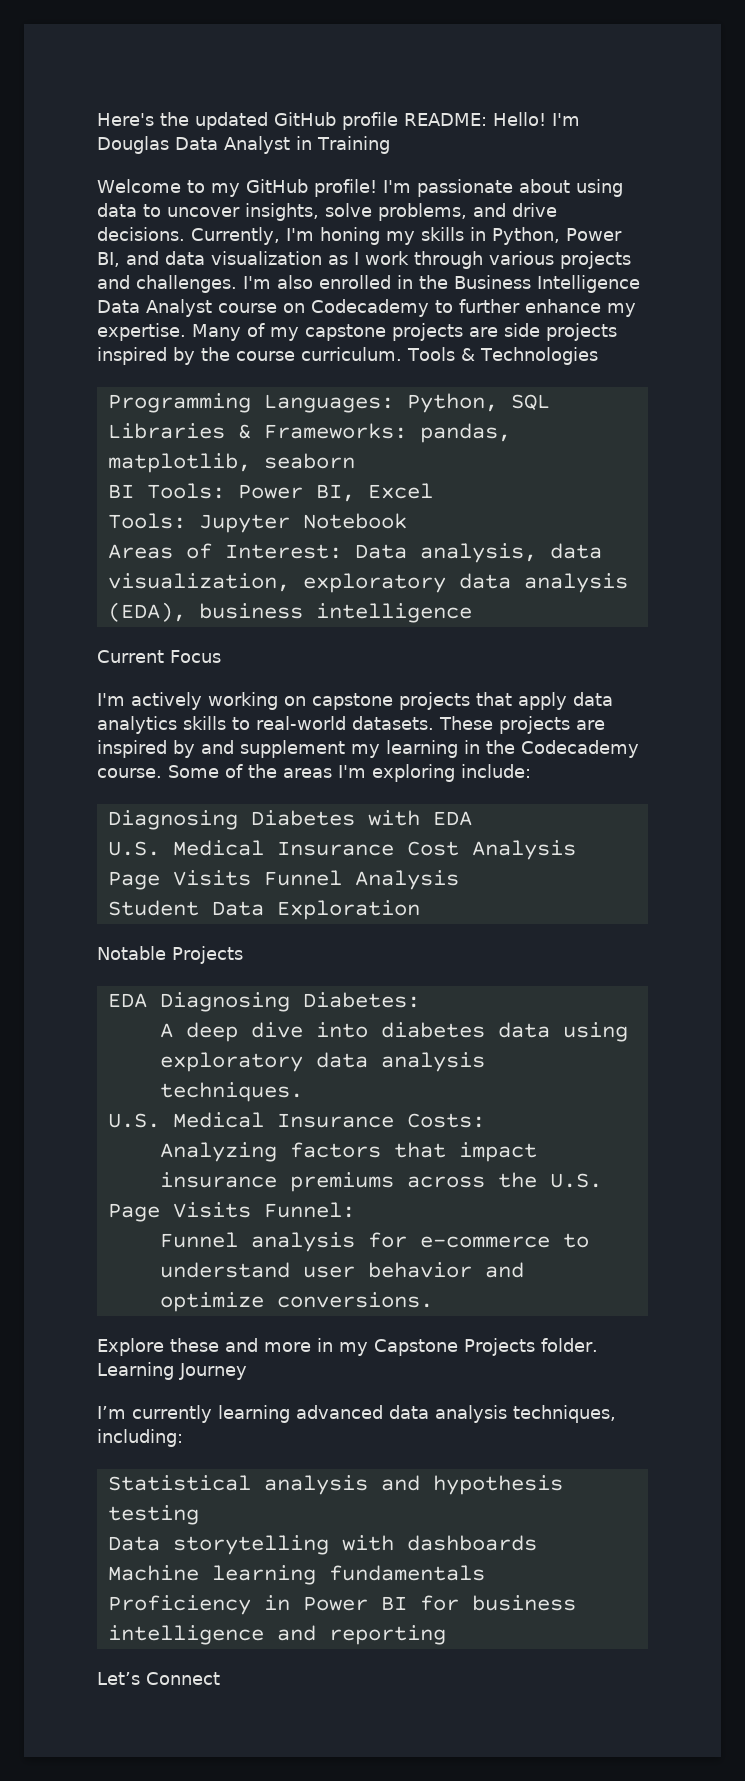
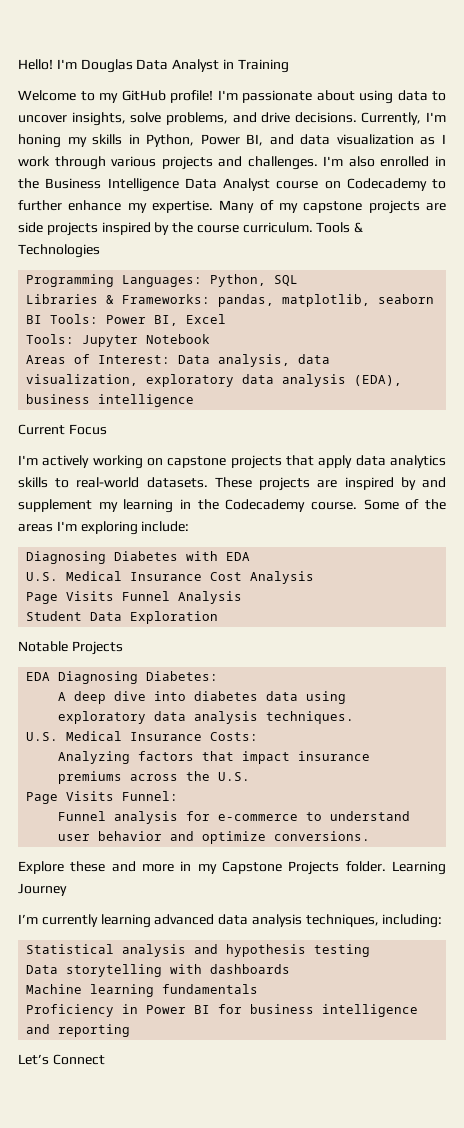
[97,112,487,130] Here's the updated GitHub profile README: -> (18, 64) none

